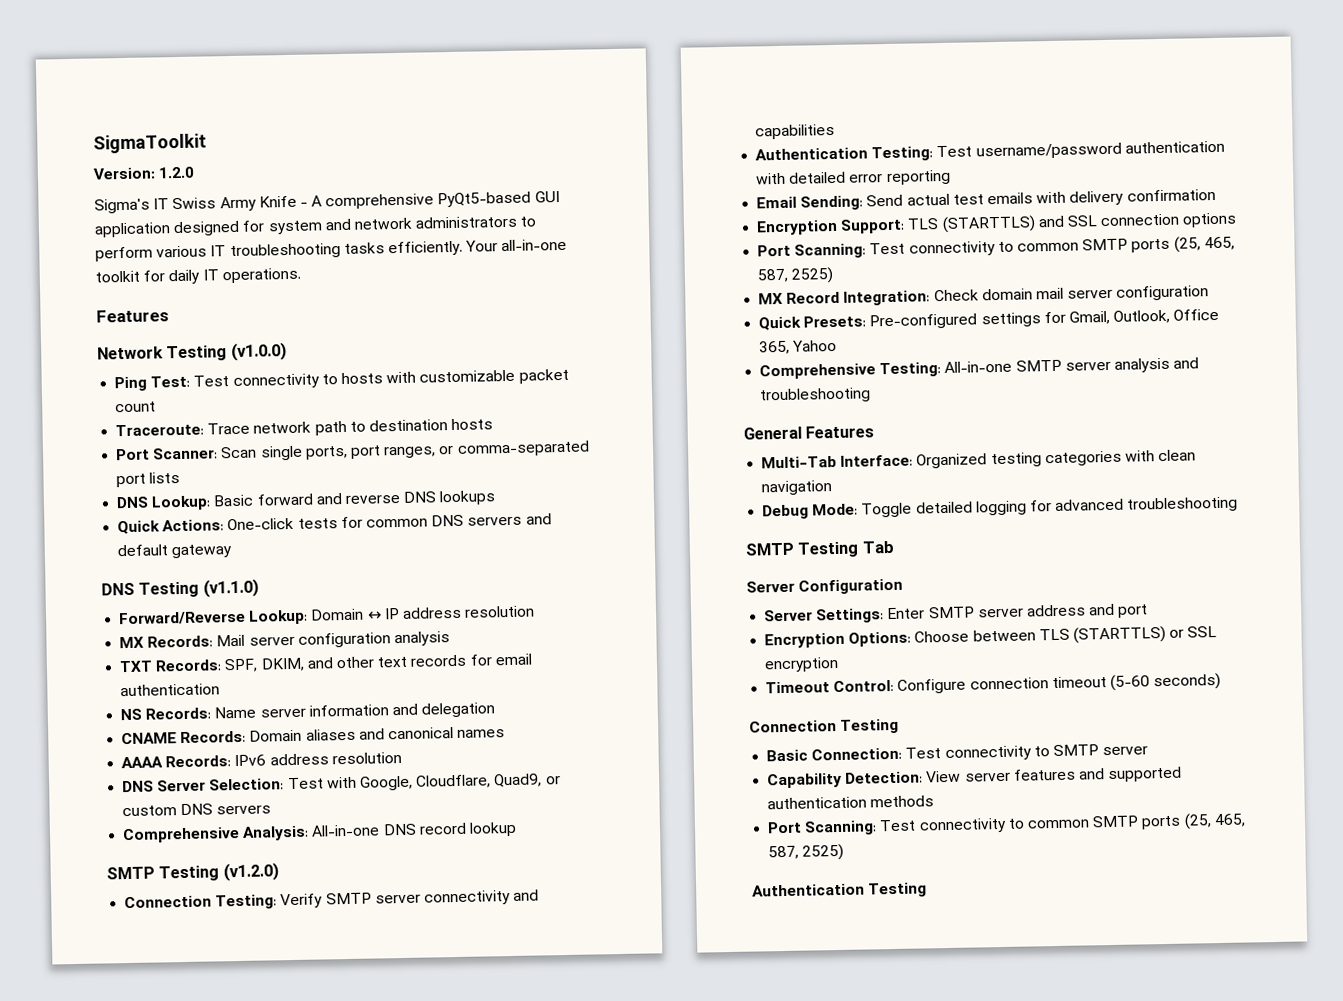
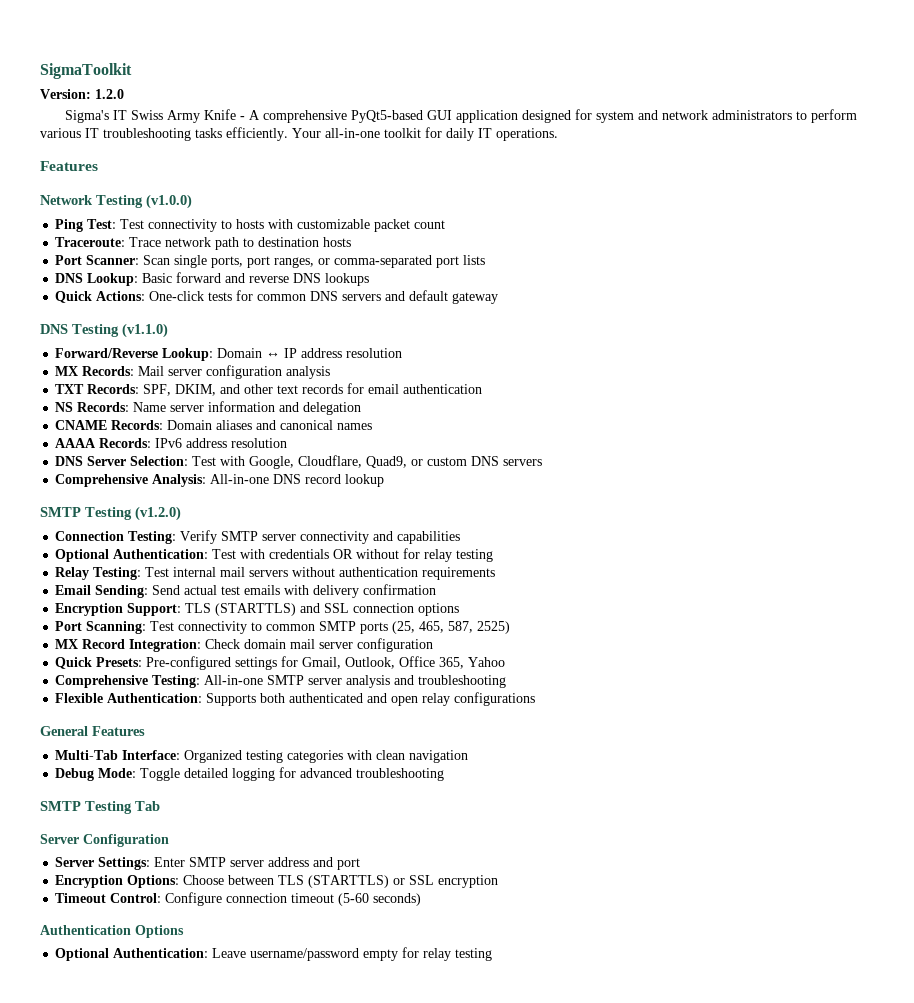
[755,140,1225,162] [756,169,951,186] Authentication Testing: Test username/password authentication with detailed error reporting -> [55,548,494,562] [55,567,496,580] Optional Authentication: Test with credentials OR without for relay testing // Relay Testing: Test internal mail servers without authentication requirements
(872, 395) none -> [55,692,536,706] // Flexible Authentication: Supports both authenticated and open relay configurations
[749,718,900,734] [766,744,1149,762] [767,766,1183,789] [767,795,935,810] [767,813,1246,836] [768,843,845,861] [752,882,928,898] Connection Testing // Basic Connection: Test connectivity to SMTP server // Capability Detection: View server features and supported authentication methods // Port Scanning: Test connectivity to common SMTP ports (25, 465, 587, 2525) // Authentication Testing -> [40,925,184,938] [55,947,493,961] Authentication Options // Optional Authentication: Leave username/password empty for relay testing

